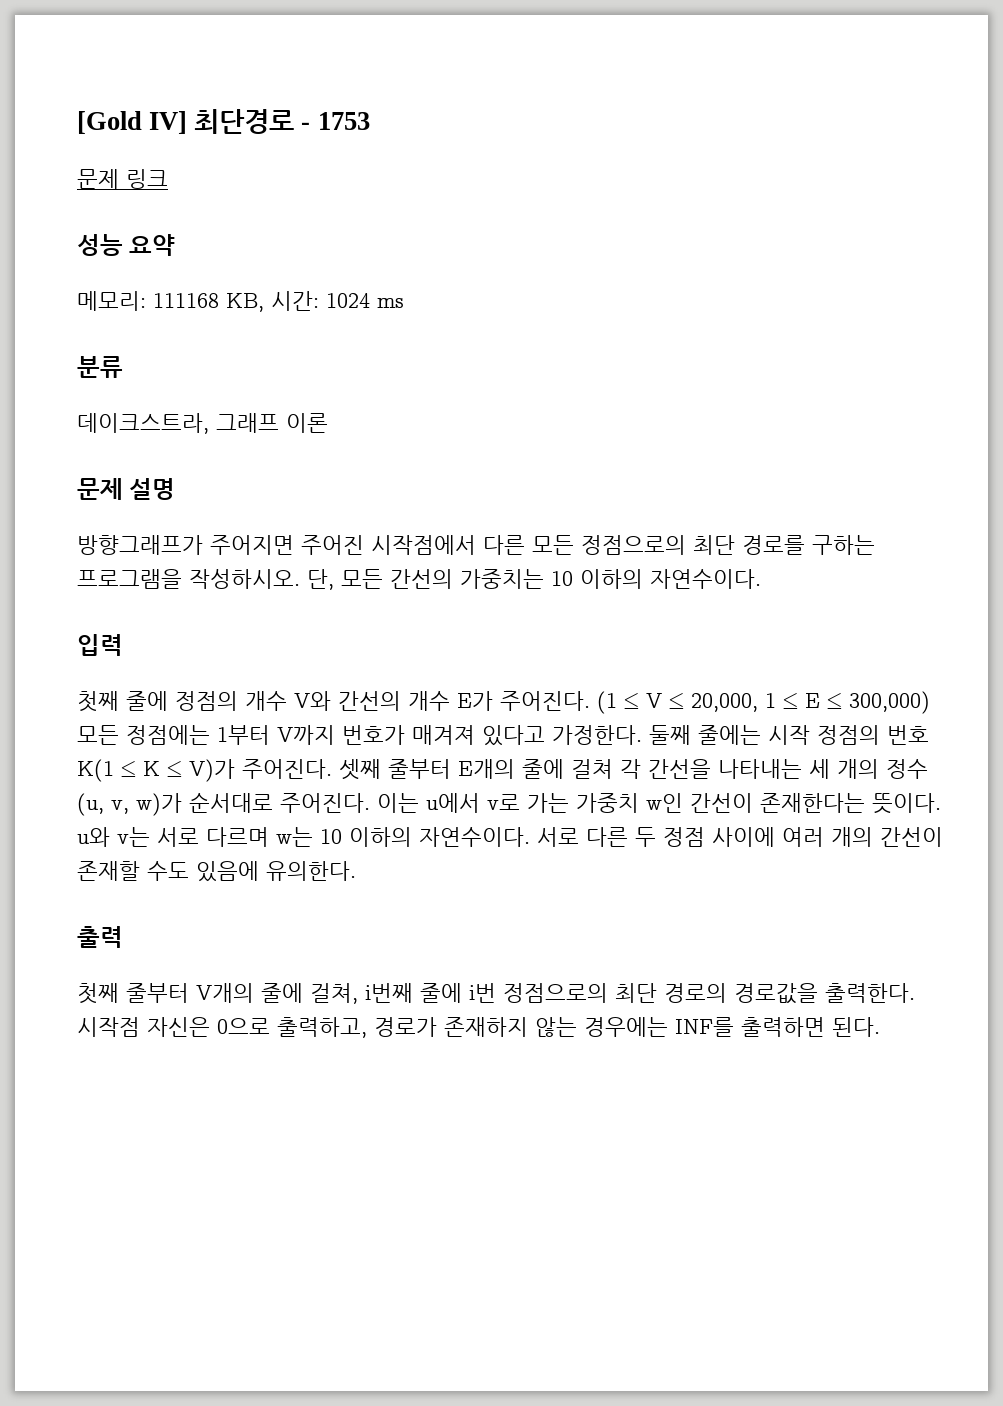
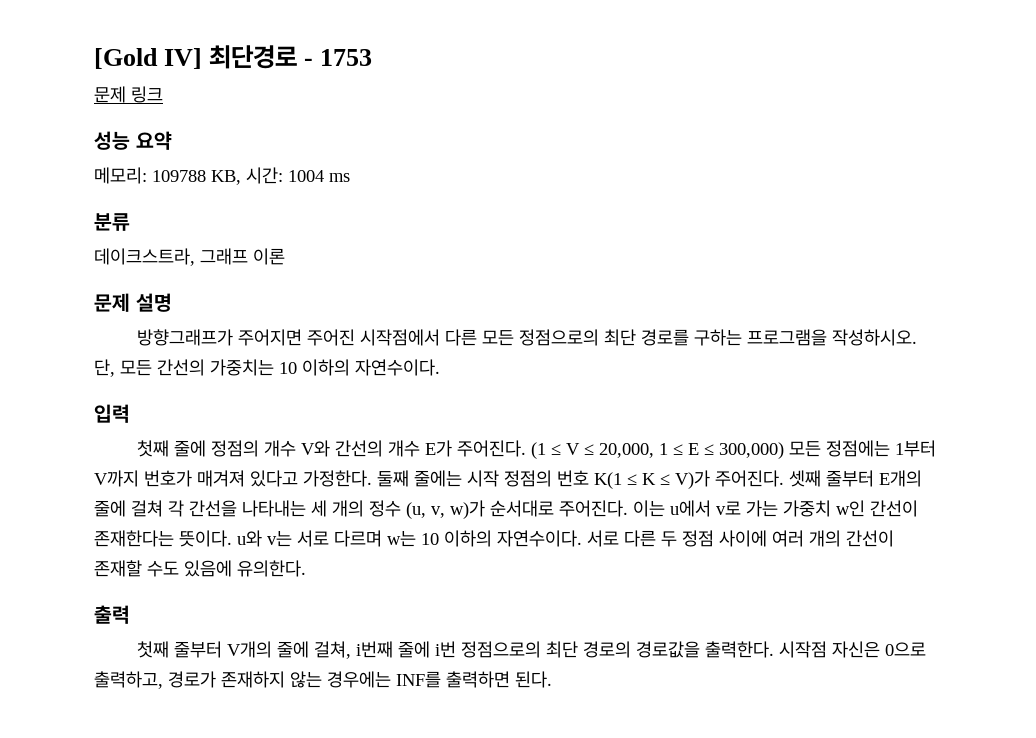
[153,293,219,308] 111168 -> [152,170,206,182] 109788
[326,293,370,308] 1024 -> [288,170,324,182] 1004

